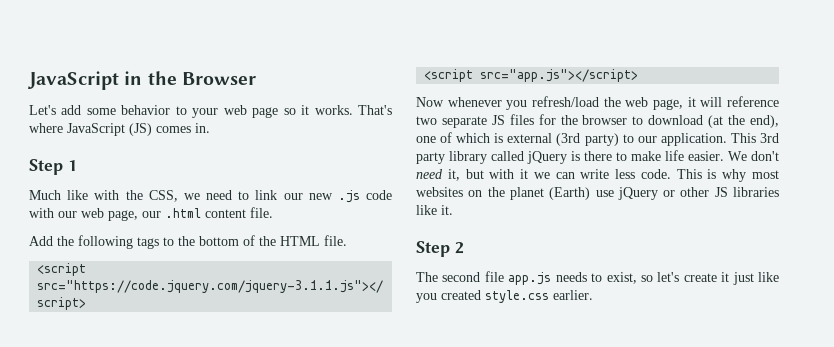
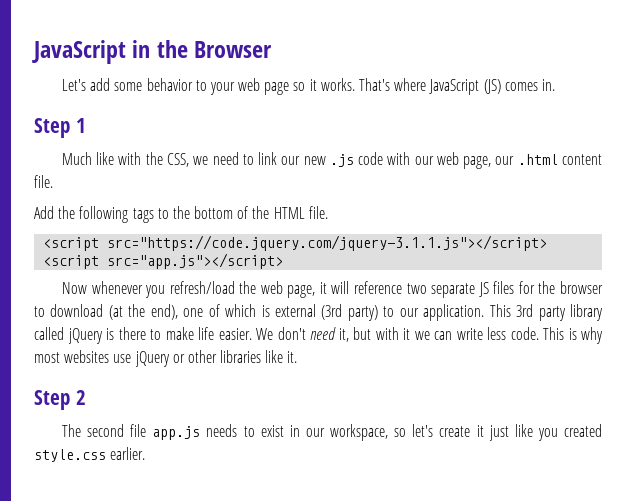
[468,187,591,200] on the planet (Earth) -> (110, 356) none
[714,187,728,197] JS -> (217, 356) none
[606,272,637,284] exist, -> [260,424,389,441] exist in our workspace,

